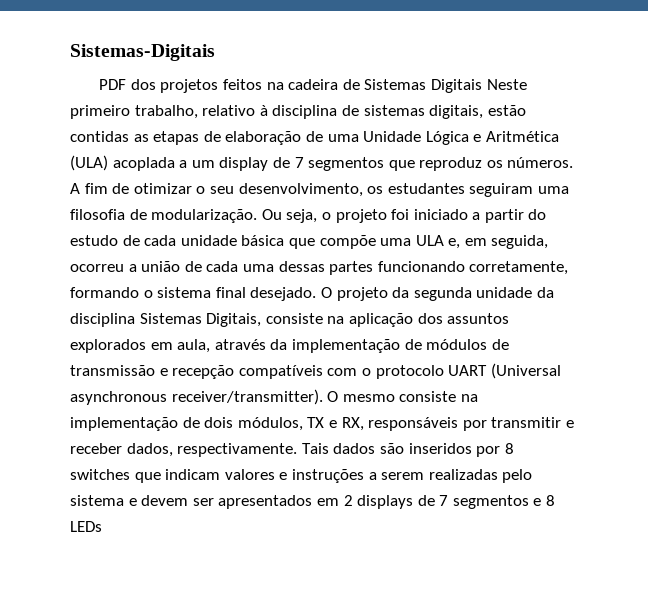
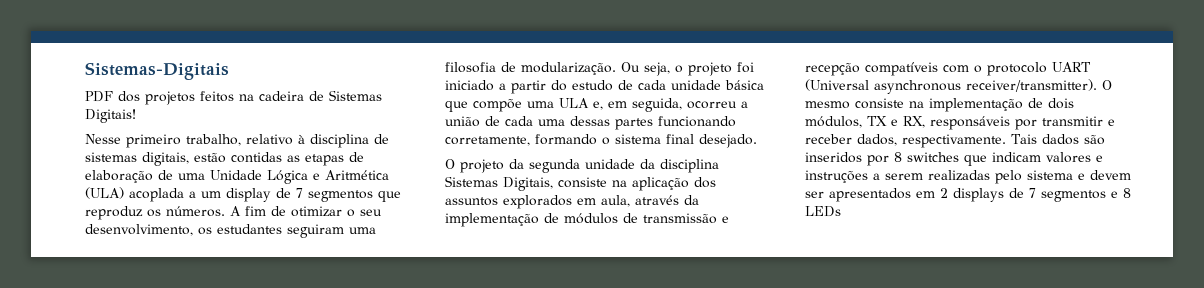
[430,79,527,93] Digitais Neste -> [85,109,136,123] [85,134,121,144] Digitais! // Nesse
(317, 294) none -> (757, 141) //

